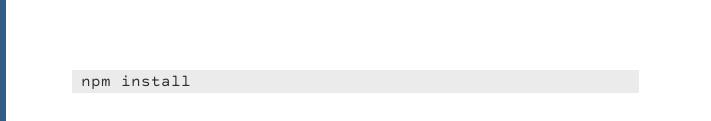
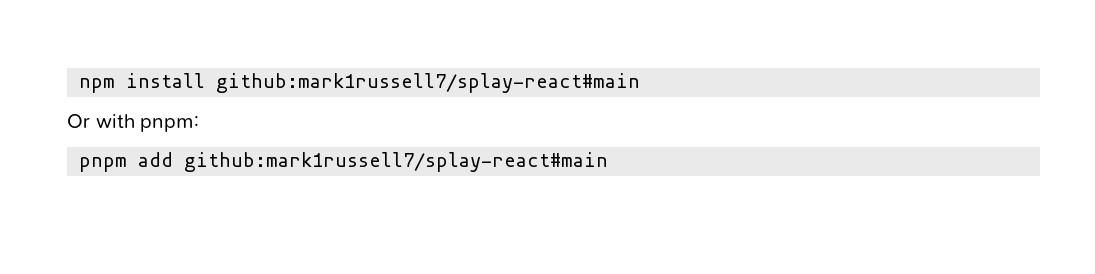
(191, 81) none -> [216,73,641,93] [67,114,200,132] [79,152,609,172] github:mark1russell7/splay-react#main // Or with pnpm: // pnpm add github:mark1russell7/splay-react#main

